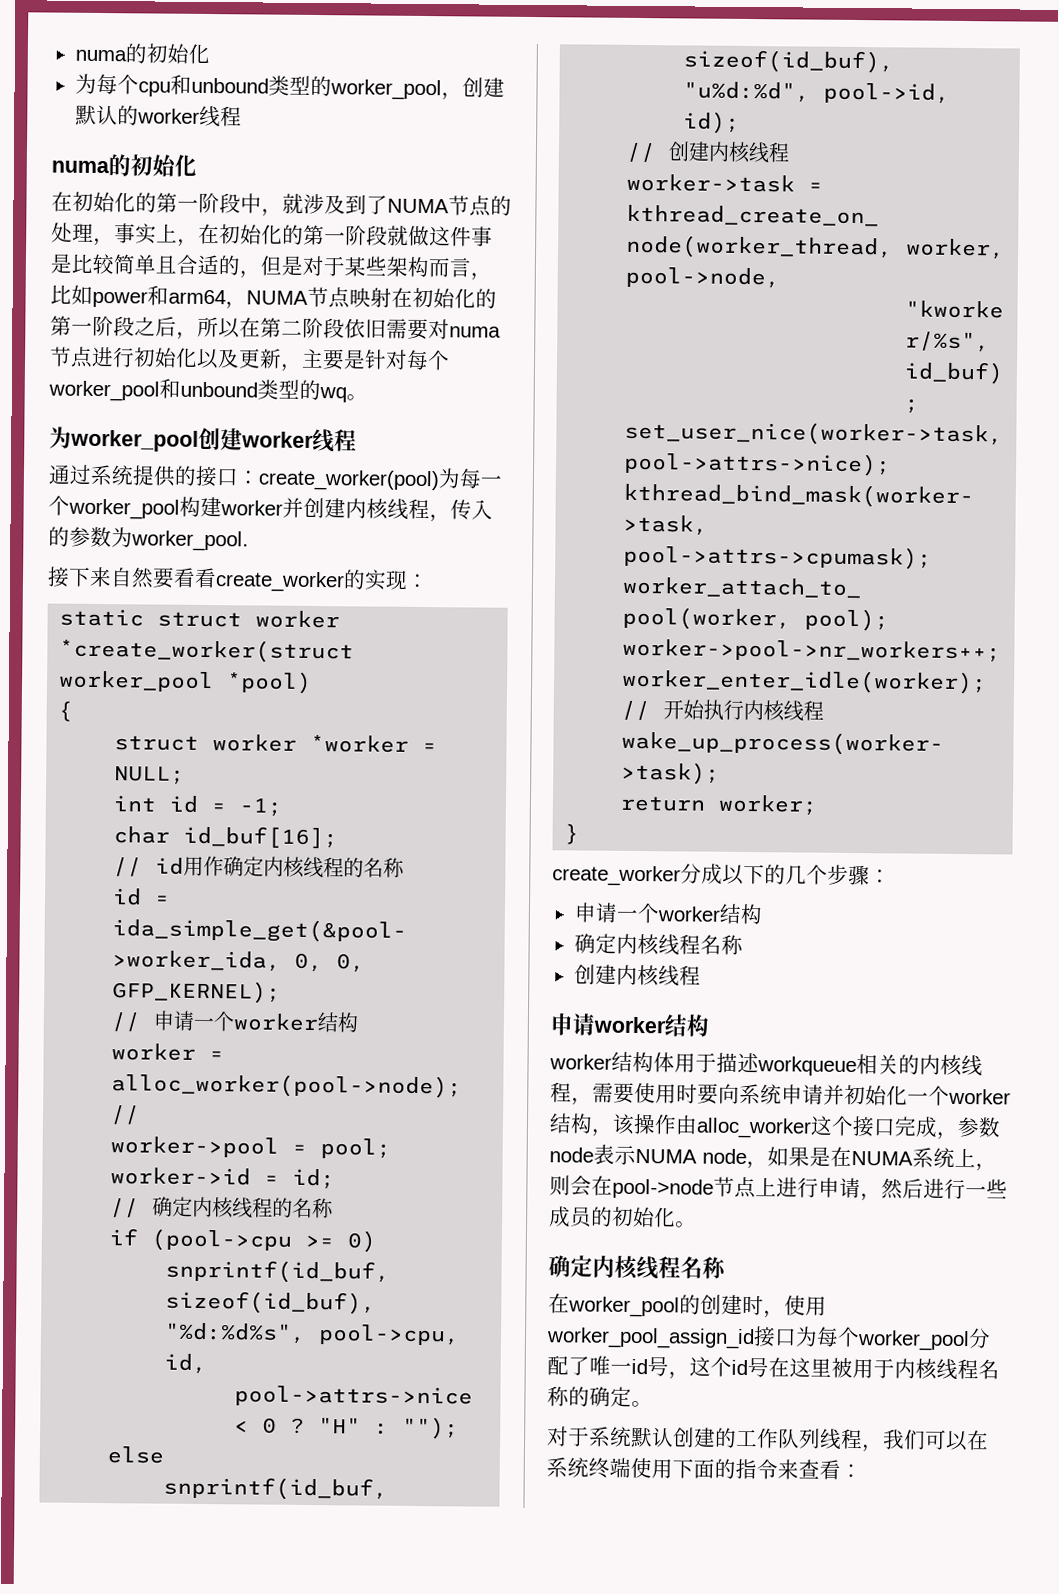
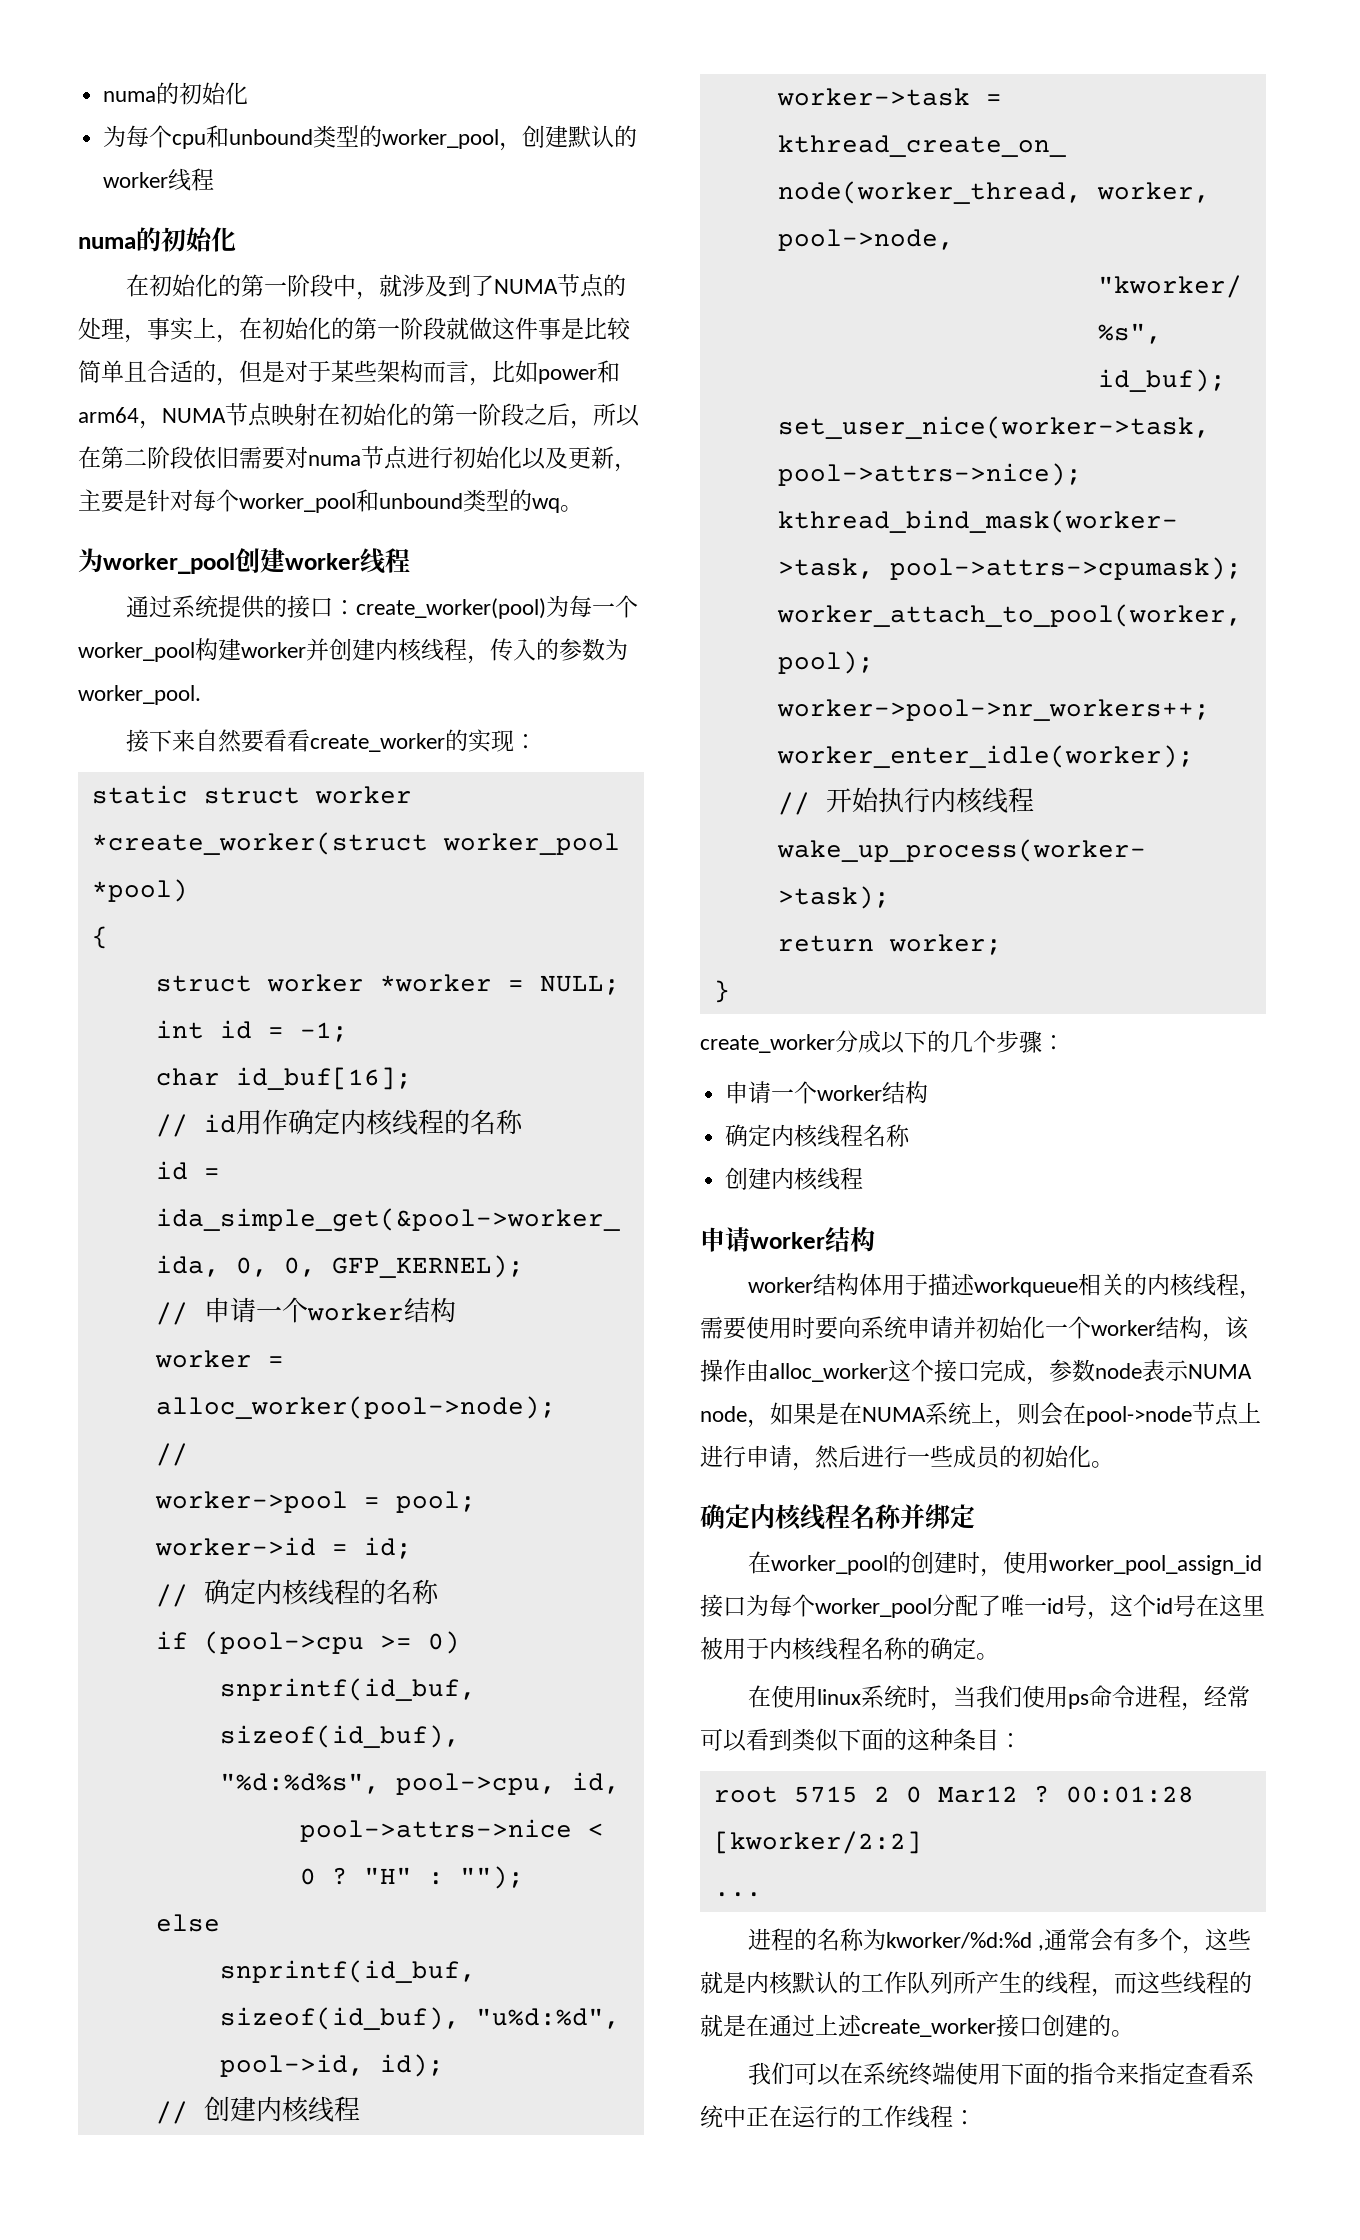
(727, 1267) none -> [900,1504,975,1529] 并绑定
[546,1426,884,1453] 对于系统默认创建的工作队列线程， -> [748,1685,1251,1711] [700,1728,1022,1752] [713,1785,1194,1803] [713,1831,922,1854] [713,1892,762,1897] [748,1928,1252,1954] [700,1971,1252,1997] [700,2014,1134,2037] 在使用linux系统时，当我们使用ps命令进程，经常可以看到类似下面的这种条目： // root 5715 2 0 Mar12 ? 00:01:28 [kworker/2:2] // ... // 进程的名称为kworker/%d:%d ,通常会有多个，这些就是内核默认的工作队列所产生的线程，而这些线程的就是在通过上述create_worker接口创建的。 //
[798,1459,841,1480] 查看 -> [1139,2062,1255,2085] [700,2105,953,2128] 指定查看系统中正在运行的工作线程

